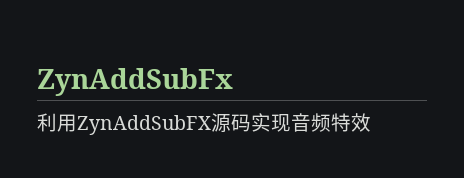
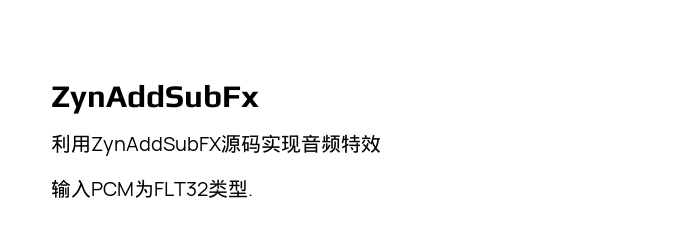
(371, 122) none -> [51,179,253,198] // 输入PCM为FLT32类型.

